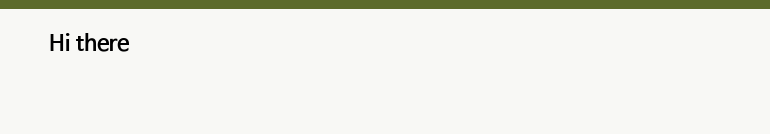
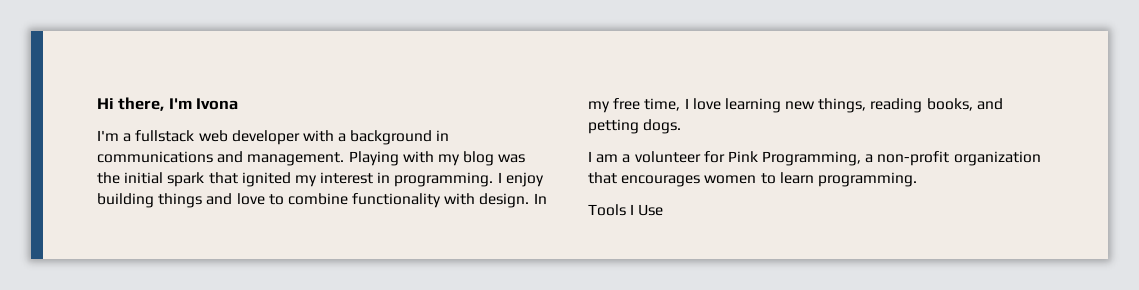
[75,33,130,52] there -> [118,97,239,111] [97,130,450,145] [97,151,526,166] [97,172,544,187] [97,193,547,208] [588,98,1003,113] [588,119,682,134] [588,151,1041,166] [588,172,917,187] [588,204,664,216] there, I'm Ivona // I'm a fullstack web developer with a background in communications and management. Playing with my blog was the initial spark that ignited my interest in programming. I enjoy building things and love to combine functionality with design. In my free time, I love learning new things, reading books, and petting dogs. // I am a volunteer for Pink Programming, a non-profit organization that encourages women to learn programming. // Tools I Use

